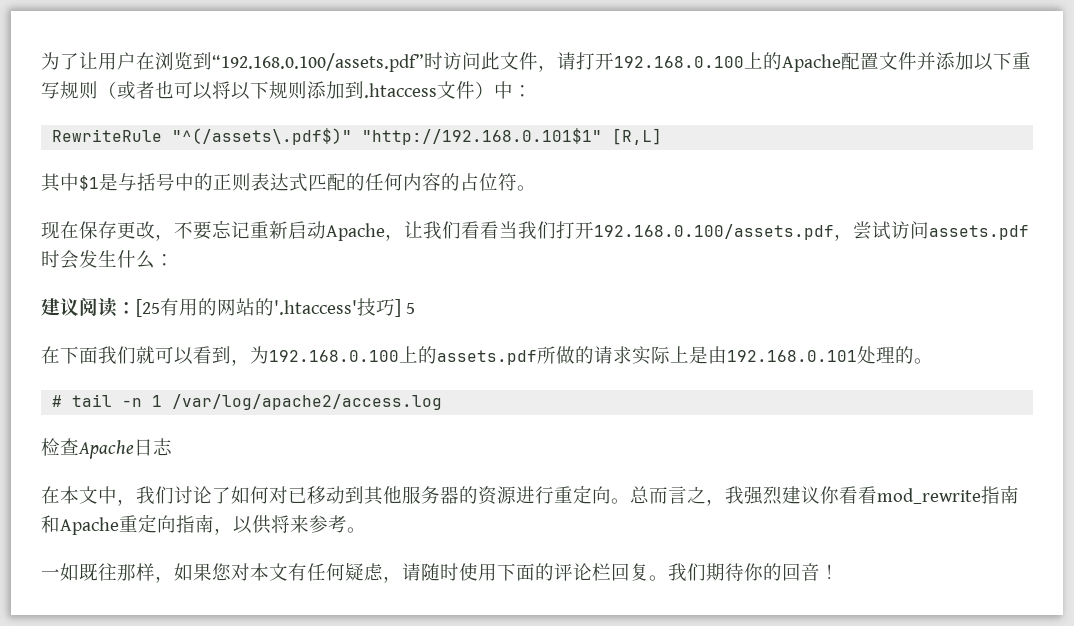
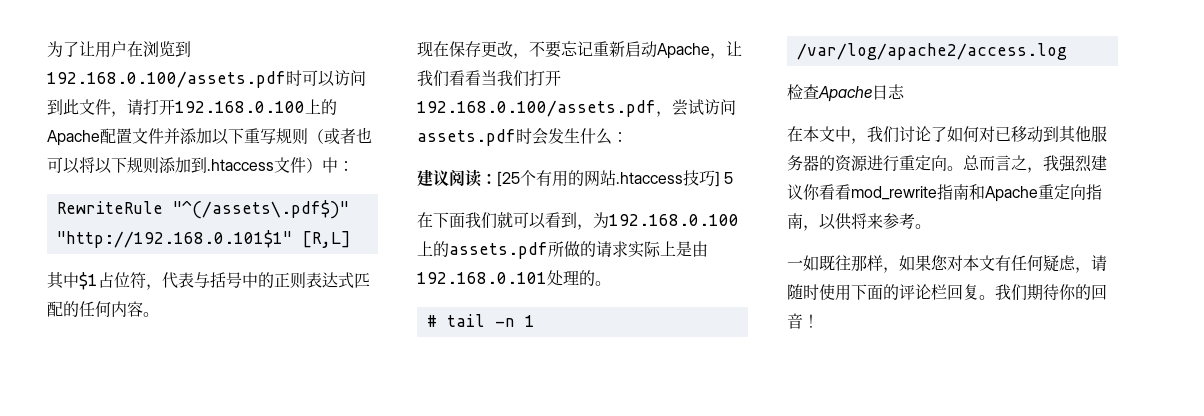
[212,52,481,72] “192.168.0.100/assets.pdf”时访问 -> [47,70,366,88] [47,99,63,115] 192.168.0.100/assets.pdf时可以访问到
[99,173,118,191] 是 -> [98,272,194,290] 占位符，代表
[441,173,517,191] 的占位符 -> (143, 309) none
(160, 308) none -> [520,170,536,186] 个
[255,298,357,316] 的'.htaccess' -> [616,172,683,184] .htaccess

